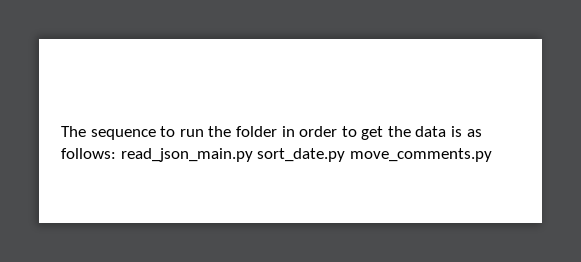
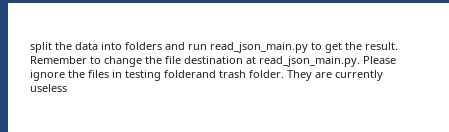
[61,126,482,140] [61,148,492,162] The sequence to run the folder in order to get the data is as follows: read_json_main.py sort_date.py move_comments.py -> [30,42,398,53] [30,56,396,67] [30,70,383,81] [30,84,67,92] split the data into folders and run read_json_main.py to get the result. Remember to change the file destination at read_json_main.py. Please ignore the files in testing folderand trash folder. They are currently useless

